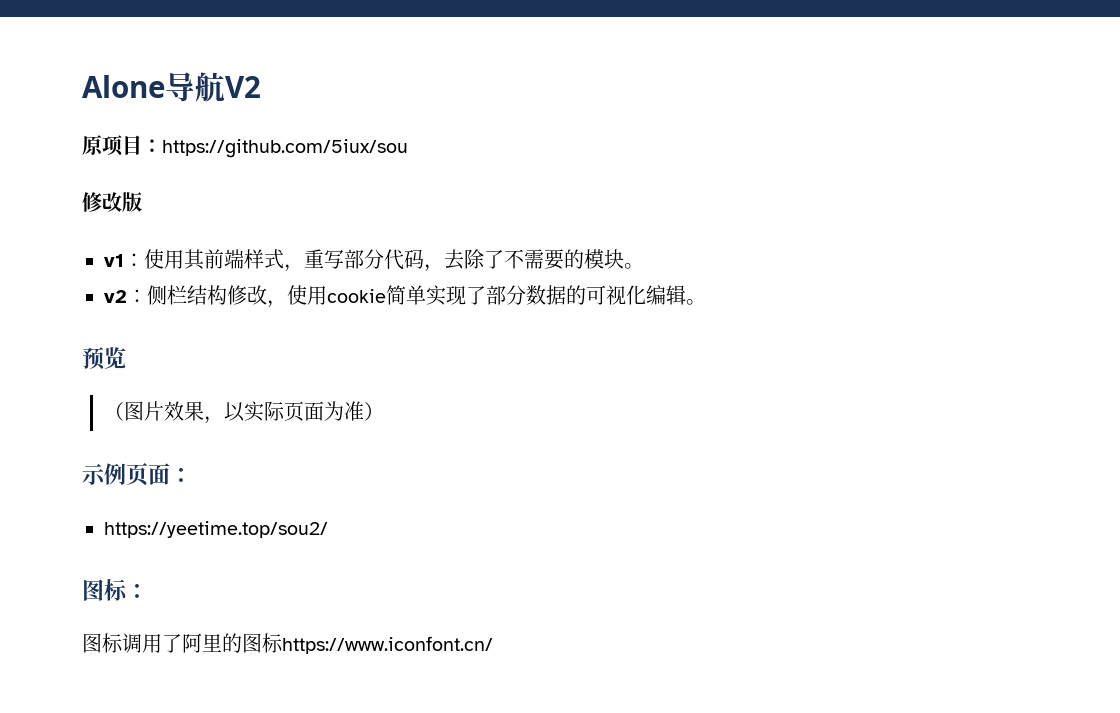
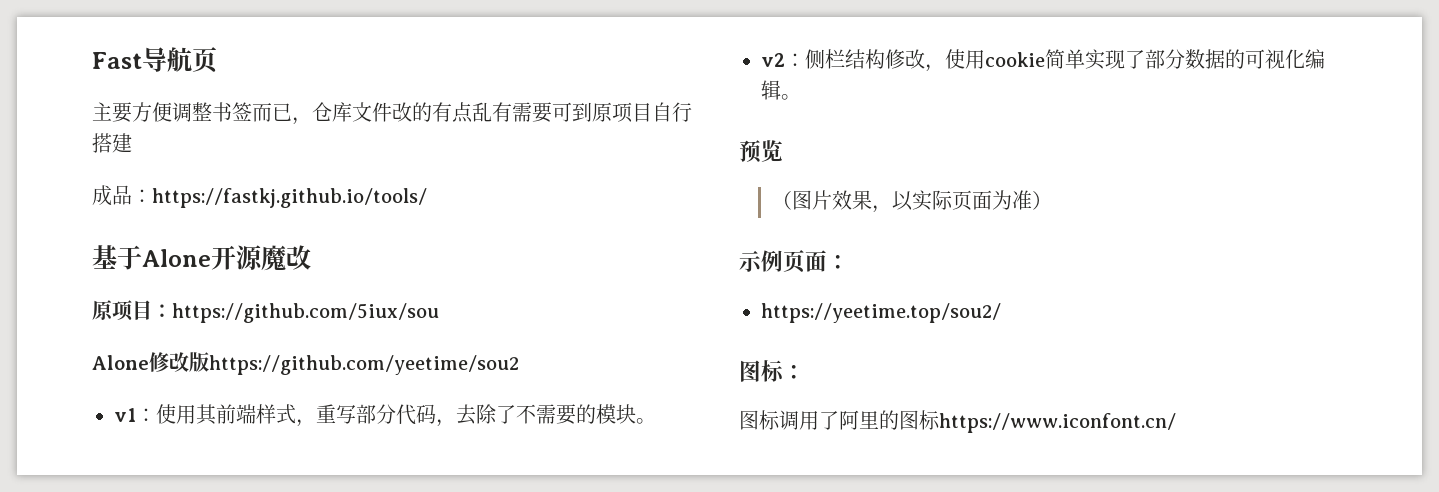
[82,72,261,102] Alone导航V2 -> [92,47,217,73] [92,102,692,125] [92,133,132,153] [92,185,427,208] [92,245,311,271] Fast导航页 // 主要方便调整书签而已，仓库文件改的有点乱有需要可到原项目自行搭建 // 成品：https://fastkj.github.io/tools/ // 基于Alone开源魔改
(408, 148) none -> [92,355,149,370] Alone
(142, 202) none -> [209,355,519,375] https://github.com/yeetime/sou2

